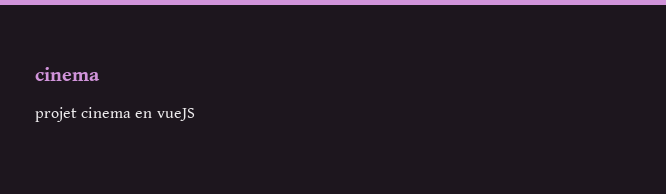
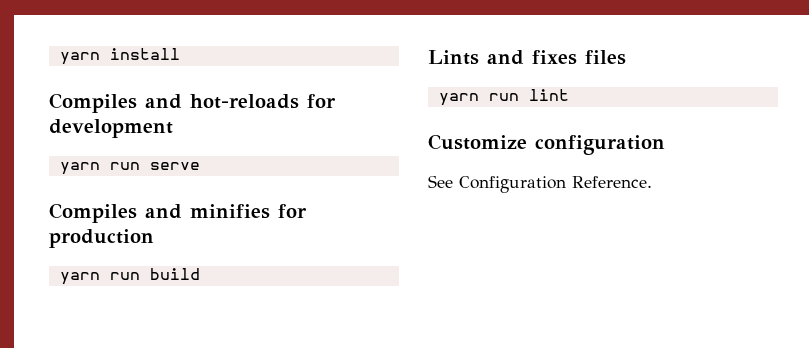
[35,67,100,81] [35,107,195,122] cinema // projet cinema en vueJS -> [59,48,180,65] [49,93,336,113] [49,119,173,138] [59,162,200,175] [49,203,307,223] [49,229,154,248] [59,268,200,285] [428,50,626,65] [438,89,569,106] [428,134,665,155] [428,175,652,193] yarn install // Compiles and hot-reloads for development // yarn run serve // Compiles and minifies for production // yarn run build // Lints and fixes files // yarn run lint // Customize configuration // See Configuration Reference.

